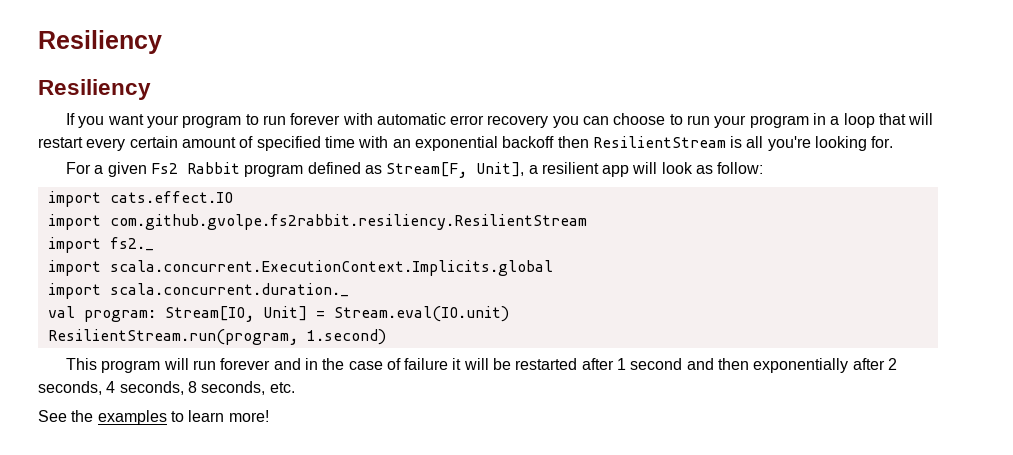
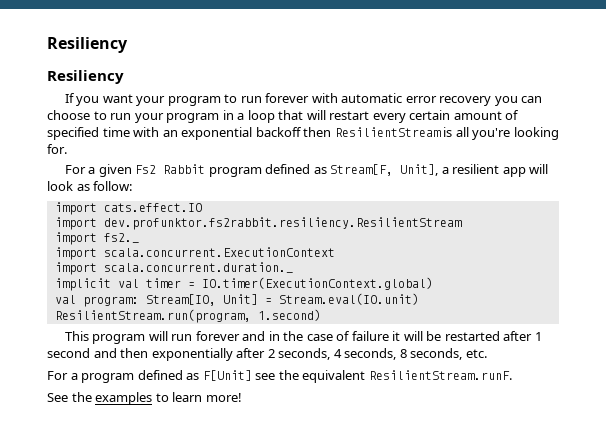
[109,214,587,230] com.github.gvolpe.fs2rabbit.resiliency.ResilientStream -> [103,217,462,230] dev.profunktor.fs2rabbit.resiliency.ResilientStream
[109,260,553,276] scala.concurrent.ExecutionContext.Implicits.global -> [103,247,335,257] scala.concurrent.ExecutionContext
(349, 290) none -> [54,277,433,291] // implicit val timer = IO.timer(ExecutionContext.global)
(295, 387) none -> [47,370,512,383] // For a program defined as F[Unit] see the equivalent ResilientStream.runF.

